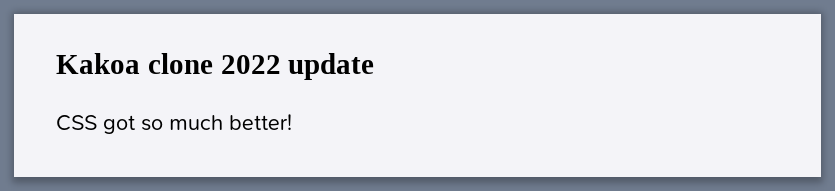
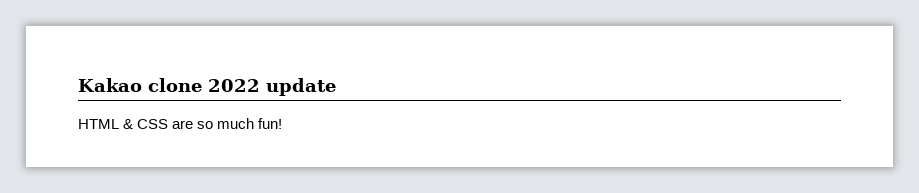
[56,53,140,74] Kakoa -> [78,78,142,92] Kakao
[56,115,135,134] CSS got -> [78,119,194,129] HTML & CSS are
[229,114,292,130] better! -> [258,118,283,129] fun!

